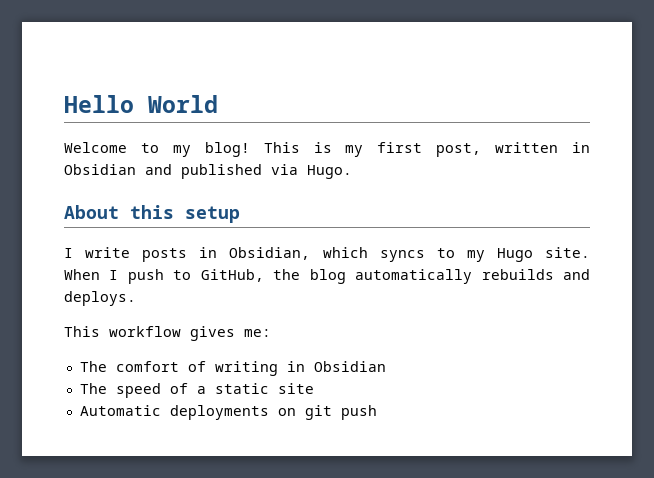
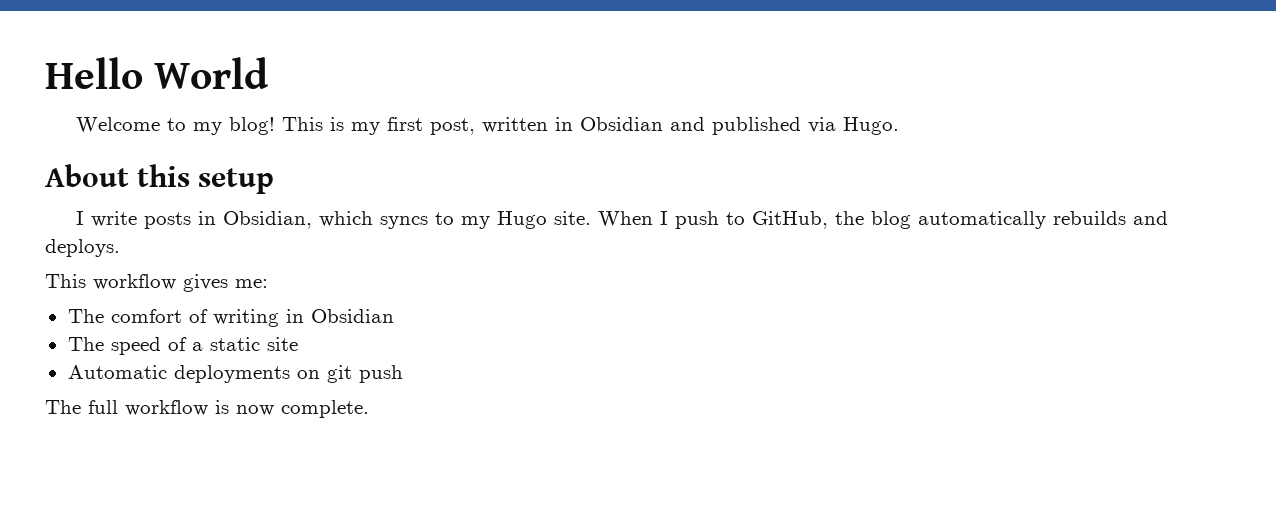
(377, 412) none -> [45,400,369,418] // The full workflow is now complete.

